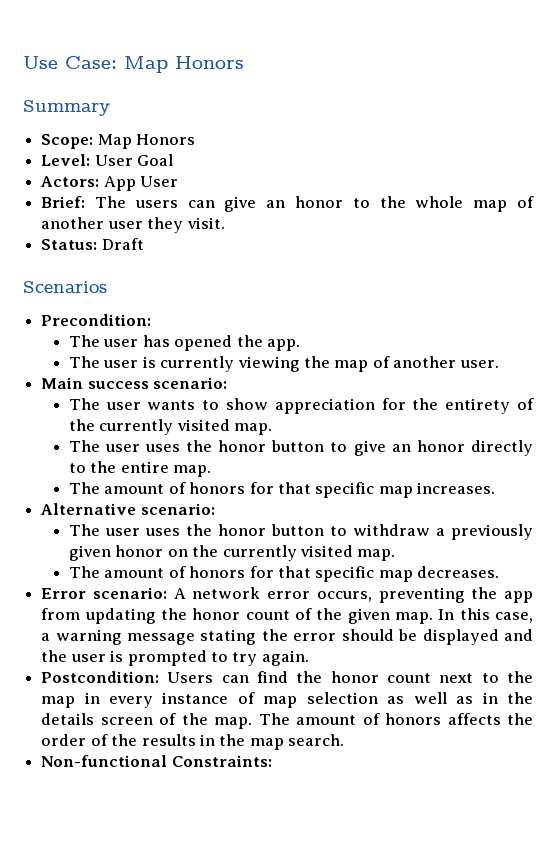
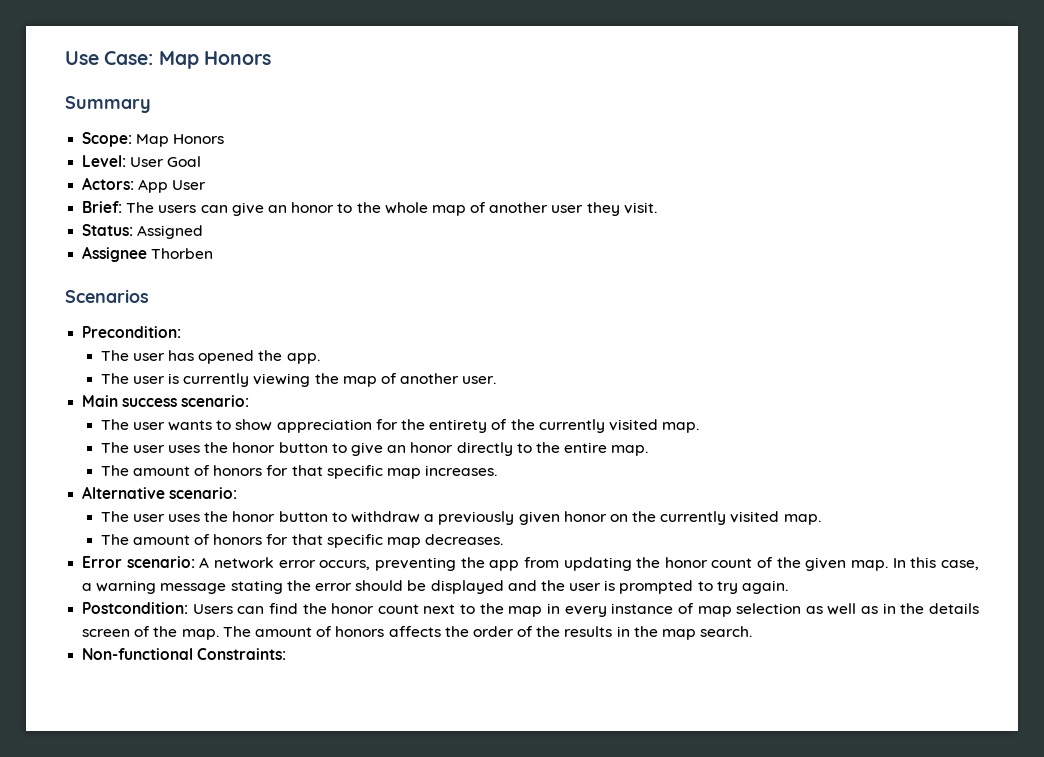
[101,238,144,250] Draft -> [137,225,204,239] [82,246,214,262] Assigned // Assignee Thorben

